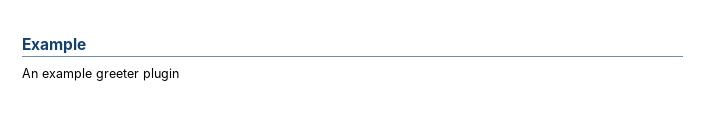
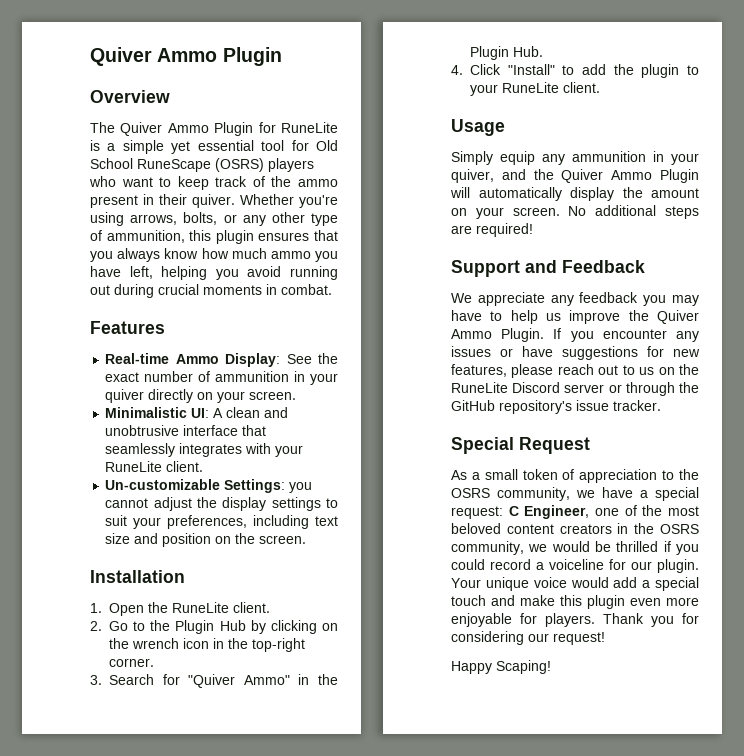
[22,38,86,54] [22,68,179,81] Example // An example greeter plugin -> [90,47,282,66] [90,90,170,103] [90,122,338,136] [90,140,338,154] [90,158,314,172] [89,176,338,190] [90,194,338,208] [90,212,338,226] [90,230,338,244] [90,248,338,262] [90,266,338,280] [90,284,332,298] [90,321,165,334] [105,353,338,367] [105,371,338,385] [105,389,297,403] [105,407,289,418] [105,425,267,436] [105,443,304,457] [105,461,204,472] [105,479,313,493] [105,497,338,511] [105,515,338,529] [105,533,307,547] [90,570,185,583] [90,602,270,616] [90,620,338,634] [109,638,305,652] [109,658,154,667] [90,674,338,688] [470,46,543,60] [451,64,699,78] [470,82,600,96] [451,119,505,136] [451,151,699,165] [451,169,699,183] [450,187,699,201] [451,205,699,219] [451,223,533,237] [451,260,645,277] [451,292,699,306] [451,310,699,324] [451,328,699,342] [451,346,700,360] [451,364,699,378] [451,382,699,396] [451,400,661,414] [451,437,590,454] [451,469,699,483] [451,487,699,501] [451,505,699,519] [451,523,699,534] [451,541,699,555] [451,559,699,573] [451,577,699,591] [451,595,699,609] [451,613,699,627] [451,631,605,645] [451,660,551,674] Quiver Ammo Plugin // Overview // The Quiver Ammo Plugin for RuneLite is a simple yet essential tool for Old School RuneScape (OSRS) players who want to keep track of the ammo present in their quiver. Whether you're using arrows, bolts, or any other type of ammunition, this plugin ensures that you always know how much ammo you have left, helping you avoid running out during crucial moments in combat. // Features // Real-time Ammo Display: See the exact number of ammunition in your quiver directly on your screen. // Minimalistic UI: A clean and unobtrusive interface that seamlessly integrates with your RuneLite client. // Un-customizable Settings: you cannot adjust the display settings to suit your preferences, including text size and position on the screen. // Installation // 1. Open the RuneLite client. // 2. Go to the Plugin Hub by clicking on the wrench icon in the top-right corner. // 3. Search for "Quiver Ammo" in the Plugin Hub. // 4. Click "Install" to add the plugin to your RuneLite client. // Usage // Simply equip any ammunition in your quiver, and the Quiver Ammo Plugin will automatically display the amount on your screen. No additional steps are required! // Support and Feedback // We appreciate any feedback you may have to help us improve the Quiver Ammo Plugin. If you encounter any issues or have suggestions for new features, please reach out to us on the RuneLite Discord server or through the GitHub repository's issue tracker. // Special Request // As a small token of appreciation to the OSRS community, we have a special request: C Engineer, one of the most beloved content creators in the OSRS community, we would be thrilled if you could record a voiceline for our plugin. Your unique voice would add a special touch and make this plugin even more enjoyable for players. Thank you for considering our request! // Happy Scaping!

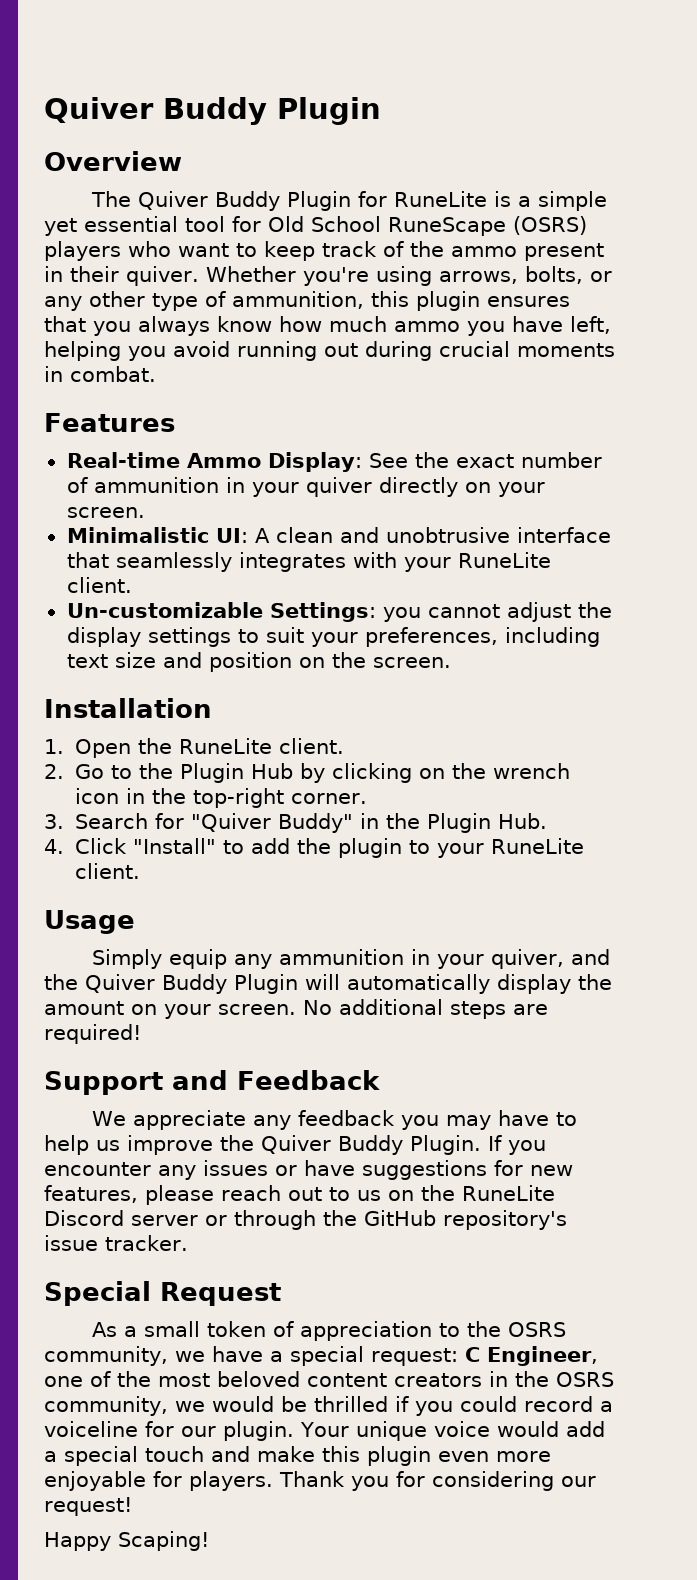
[90,47,218,66] Quiver Ammo -> [44,97,267,125] Quiver Buddy
[167,123,209,133] Ammo -> [215,191,281,211] Buddy
[243,675,290,685] Ammo" -> [278,813,354,833] Buddy"
[611,170,653,180] Ammo -> [162,974,227,994] Buddy
[451,329,492,339] Ammo -> [338,1135,403,1155] Buddy

